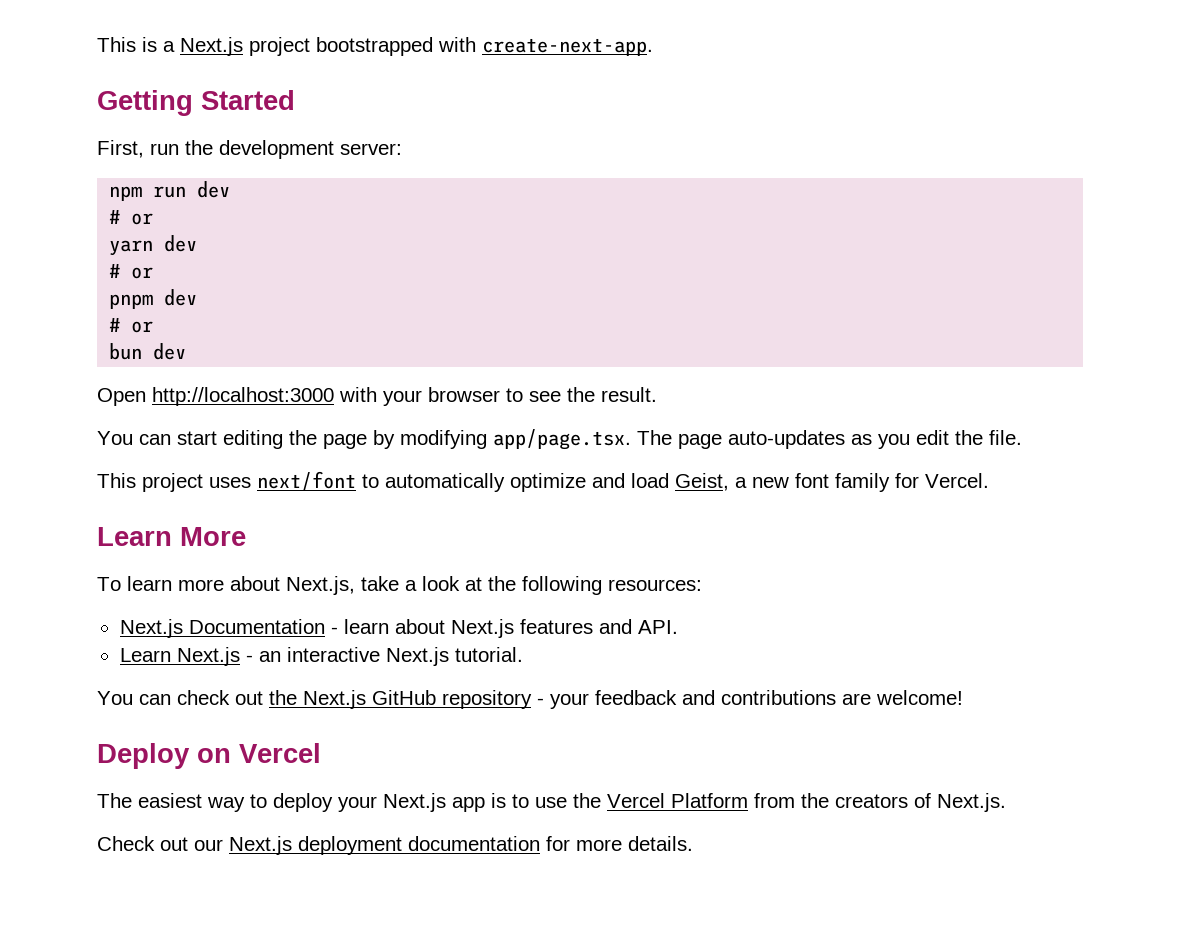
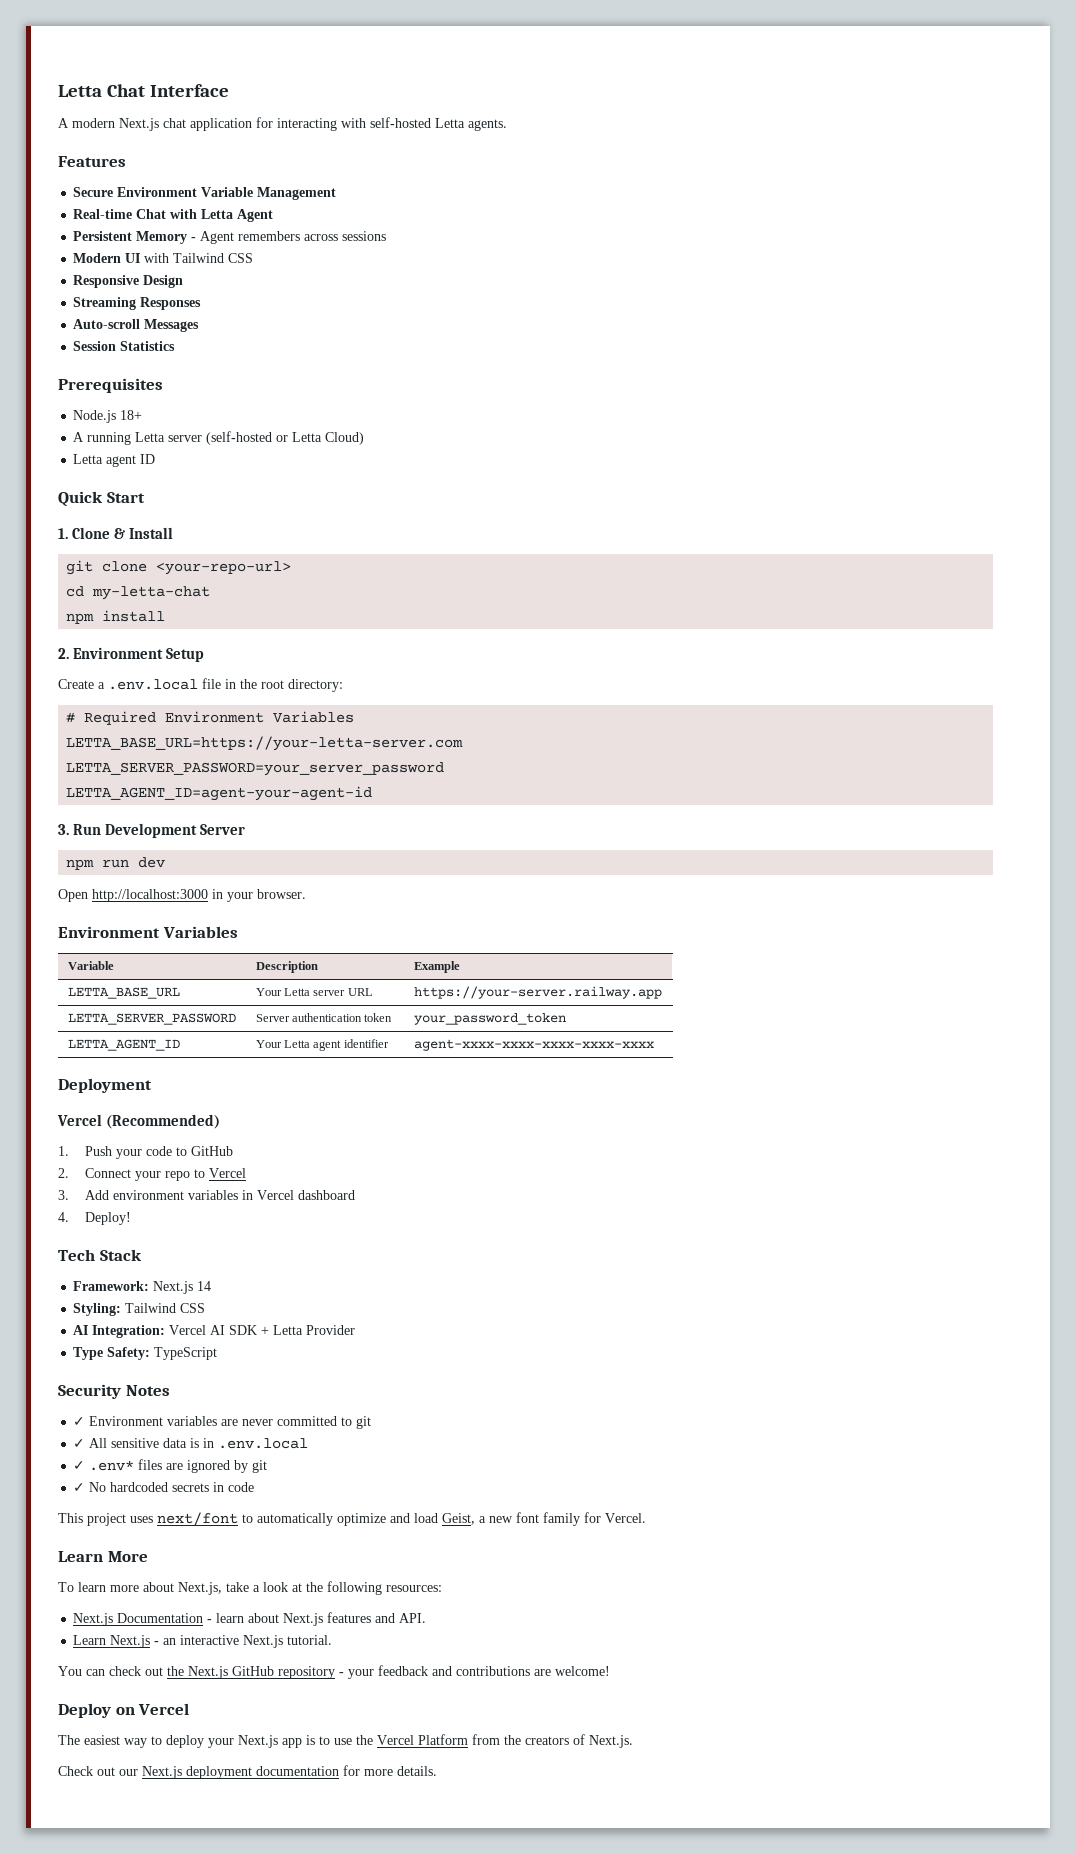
[97,37,653,56] [97,90,295,116] [97,140,402,159] [109,181,231,201] [109,210,154,225] [109,235,198,256] [109,264,154,279] [109,289,198,309] [109,318,154,333] [109,343,187,360] [97,387,657,406] [97,429,1022,450] This is a Next.js project bootstrapped with create-next-app. // Getting Started // First, run the development server: // npm run dev // # or // yarn dev // # or // pnpm dev // # or // bun dev // Open http://localhost:3000 with your browser to see the result. // You can start editing the page by modifying app/page.tsx. The page auto-updates as you edit the file. -> [58,84,230,97] [58,117,507,131] [58,156,126,167] [73,187,337,200] [73,209,274,222] [73,231,387,244] [73,253,254,263] [73,275,184,288] [73,297,202,310] [73,319,200,332] [73,341,176,351] [58,378,163,393] [73,410,143,423] [73,431,365,445] [73,454,156,467] [58,491,145,507] [58,527,174,539] [66,560,292,575] [66,586,211,600] [66,610,166,624] [58,647,205,662] [58,678,343,692] [66,711,355,725] [66,736,464,751] [66,762,445,776] [66,786,373,801] [58,823,246,838] [66,857,166,870] [58,889,306,902] [58,926,238,938] [67,961,114,970] [255,961,318,973] [413,961,460,973] [67,987,180,999] [255,988,373,996] [413,986,662,999] [67,1013,236,1025] [255,1013,393,1022] [413,1013,566,1025] [67,1039,180,1051] [255,1039,389,1051] [413,1039,654,1051] [58,1078,152,1093] [57,1114,221,1129] [58,1146,234,1159] [58,1168,247,1181] [58,1190,356,1200] [58,1212,132,1225] [58,1249,142,1261] [73,1281,212,1294] [73,1303,206,1316] [73,1325,356,1338] [73,1347,218,1360] [58,1384,170,1399] [73,1416,372,1429] [73,1438,309,1449] [73,1459,268,1473] [73,1482,255,1492] Letta Chat Interface // A modern Next.js chat application for interacting with self-hosted Letta agents. // Features // Secure Environment Variable Management // Real-time Chat with Letta Agent // Persistent Memory - Agent remembers across sessions // Modern UI with Tailwind CSS // Responsive Design // Streaming Responses // Auto-scroll Messages // Session Statistics // Prerequisites // Node.js 18+ // A running Letta server (self-hosted or Letta Cloud) // Letta agent ID // Quick Start // 1. Clone & Install // git clone <your-repo-url> // cd my-letta-chat // npm install // 2. Environment Setup // Create a .env.local file in the root directory: // # Required Environment Variables // LETTA_BASE_URL=https://your-letta-server.com // LETTA_SERVER_PASSWORD=your_server_password // LETTA_AGENT_ID=agent-your-agent-id // 3. Run Development Server // npm run dev // Open http://localhost:3000 in your browser. // Environment Variables // Variable | Description | Example // LETTA_BASE_URL | Your Letta server URL | https://your-server.railway.app // LETTA_SERVER_PASSWORD | Server authentication token | your_password_token // LETTA_AGENT_ID | Your Letta agent identifier | agent-xxxx-xxxx-xxxx-xxxx-xxxx // Deployment // Vercel (Recommended) // 1. Push your code to GitHub // 2. Connect your repo to Vercel // 3. Add environment variables in Vercel dashboard // 4. Deploy! // Tech Stack // Framework: Next.js 14 // Styling: Tailwind CSS // AI Integration: Vercel AI SDK + Letta Provider // Type Safety: TypeScript // Security Notes // ✓ Environment variables are never committed to git // ✓ All sensitive data is in .env.local // ✓ .env* files are ignored by git // ✓ No hardcoded secrets in code

